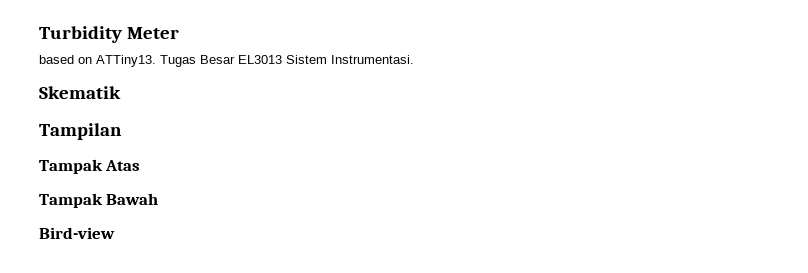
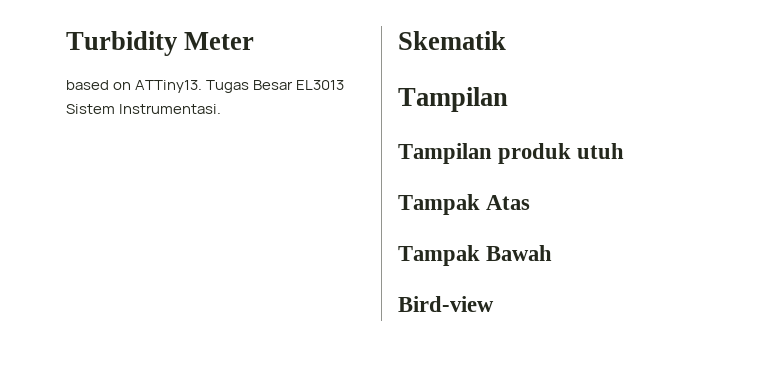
(122, 131) none -> [398,143,625,164] // Tampilan produk utuh

